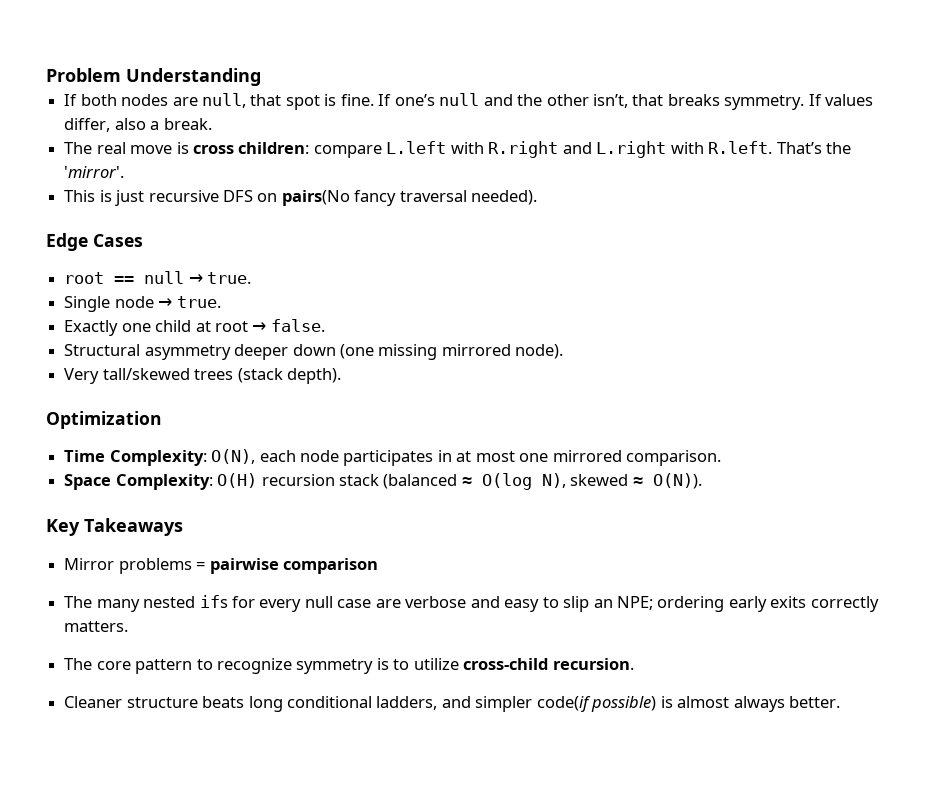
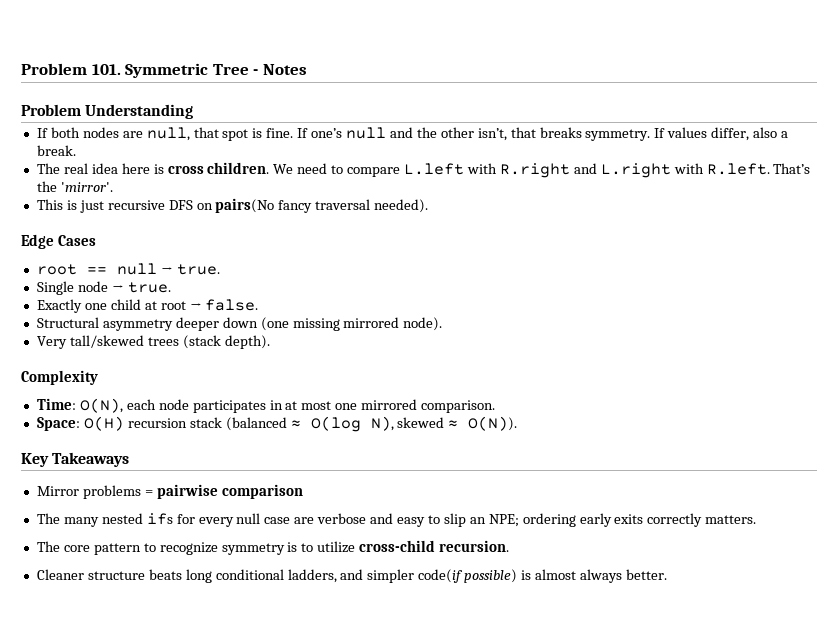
[46,68,121,82] Problem -> [21,63,307,78] [21,104,81,116] Problem 101. Symmetric Tree - Notes // Problem
[130,142,310,154] move is cross children: -> [91,162,344,174] idea here is cross children. We need to
[46,411,162,429] [64,450,207,466] Optimization // Time Complexity: -> [21,370,98,385] [36,398,76,410] Complexity // Time:
[64,474,213,490] Space Complexity: -> [36,417,80,431] Space:

